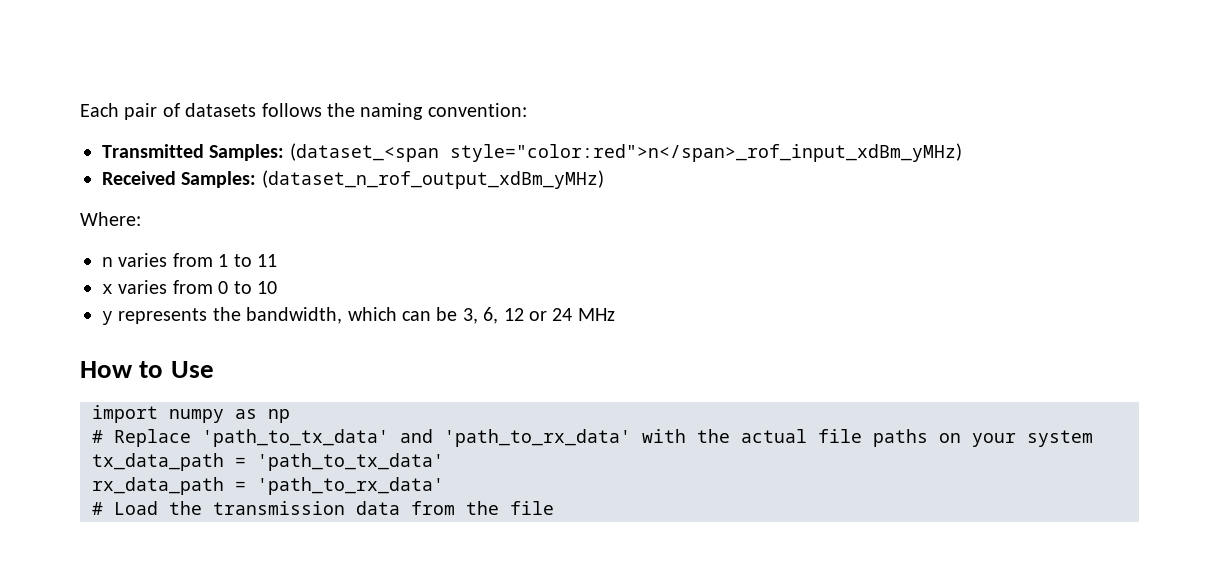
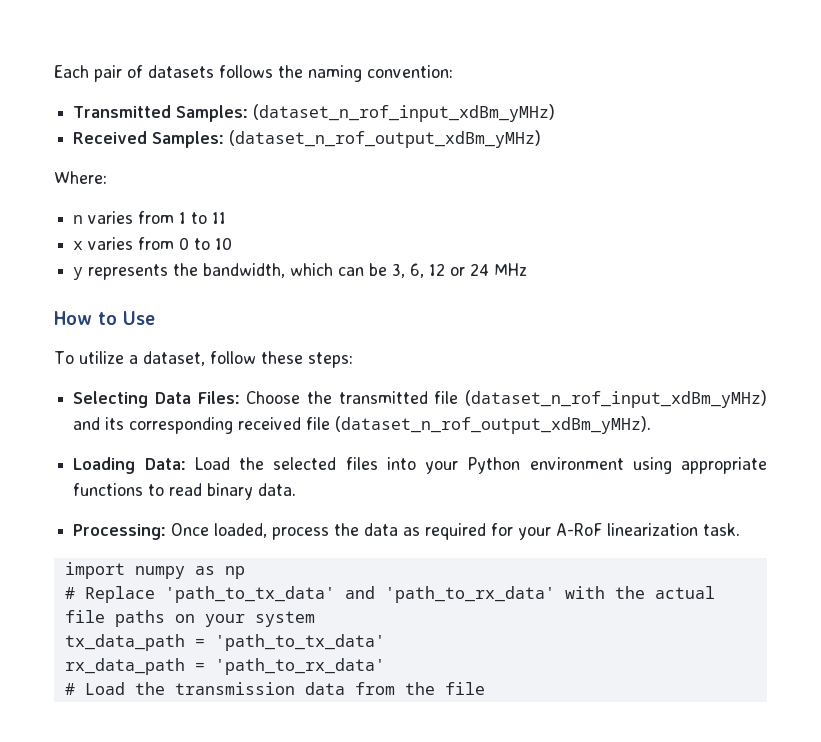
[289,143,962,162] (dataset_<span style="color:red">n</span>_rof_input_xdBm_yMHz) -> [253,104,556,122] (dataset_n_rof_input_xdBm_yMHz)
(214, 369) none -> [54,351,353,368] [73,390,767,408] [73,416,652,434] [73,457,767,474] [73,483,297,500] [73,523,741,540] // To utilize a dataset, follow these steps: // Selecting Data Files: Choose the transmitted file (dataset_n_rof_input_xdBm_yMHz) and its corresponding received file (dataset_n_rof_output_xdBm_yMHz). // Loading Data: Load the selected files into your Python environment using appropriate functions to read binary data. // Processing: Once loaded, process the data as required for your A-RoF linearization task.

